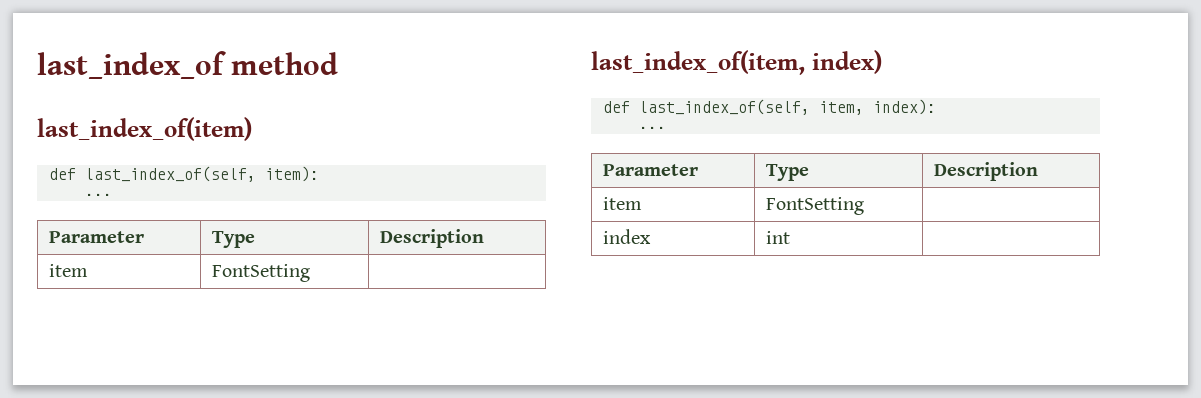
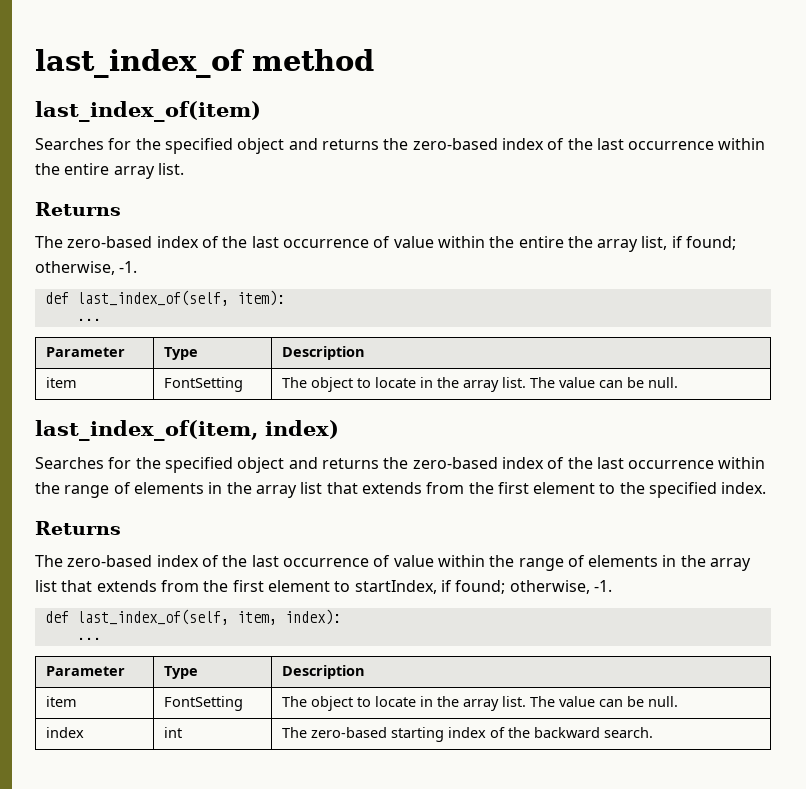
(252, 129) none -> [35,138,766,154] [35,163,184,179] [35,202,121,216] [35,236,737,252] [35,261,138,275] // Searches for the specified object and returns the zero-based index of the last occurrence within the entire array list. // Returns // The zero-based index of the last occurrence of value within the entire the array list, if found; otherwise, -1.
[591,50,882,75] // last_index_of(item, index) -> [282,377,679,392] [35,420,339,441] [35,457,766,473] [35,482,767,498] [35,521,121,535] [35,555,752,571] [35,580,612,594] The object to locate in the array list. The value can be null. // last_index_of(item, index) // Searches for the specified object and returns the zero-based index of the last occurrence within the range of elements in the array list that extends from the first element to the specified index. // Returns // The zero-based index of the last occurrence of value within the range of elements in the array list that extends from the first element to startIndex, if found; otherwise, -1.
[603,229,652,244] [766,231,791,244] // index | int | -> [282,696,679,711] [46,727,85,738] [164,727,183,738] [282,727,654,742] The object to locate in the array list. The value can be null. // index | int | The zero-based starting index of the backward search.

